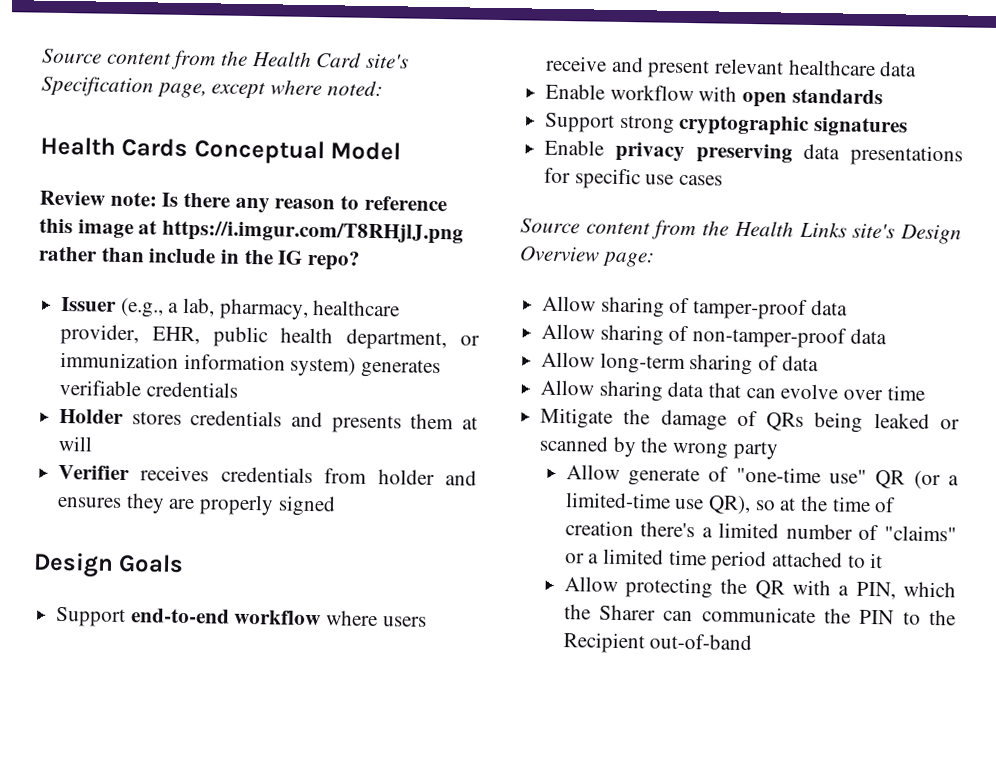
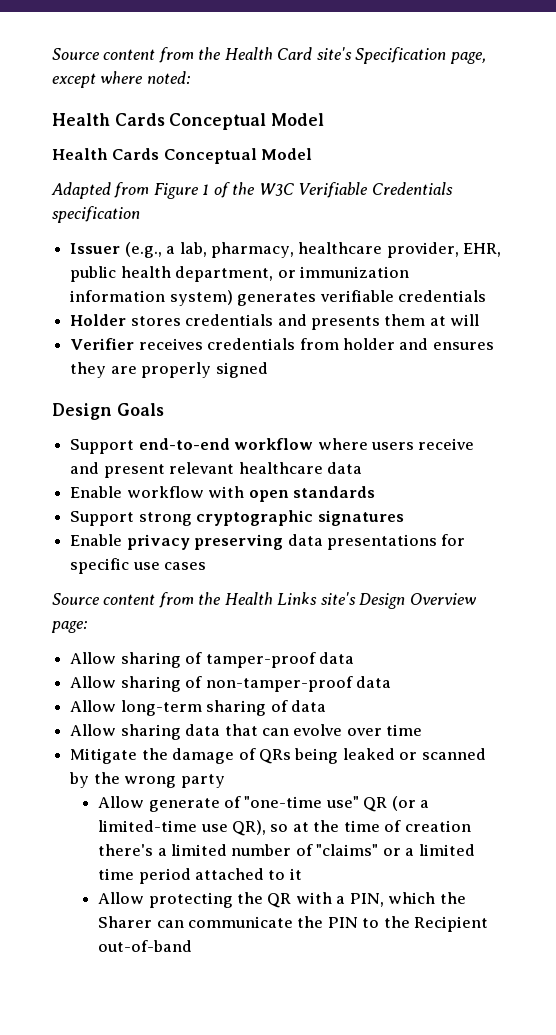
[39,190,447,214] [39,218,465,245] [38,246,362,271] Review note: Is there any reason to reference this image at https://i.imgur.com/T8RHjlJ.png rather than include in the IG repo? -> [52,148,313,164] [51,182,453,199] [52,206,140,223] Health Cards Conceptual Model // Adapted from Figure 1 of the W3C Verifiable Credentials specification

